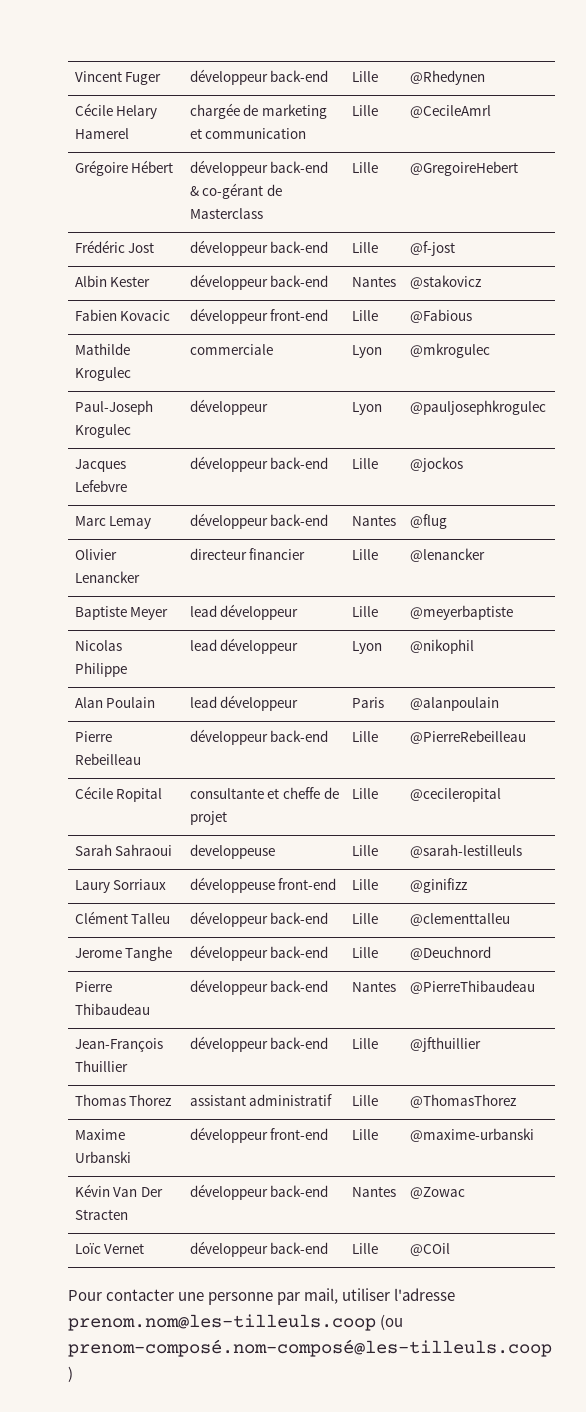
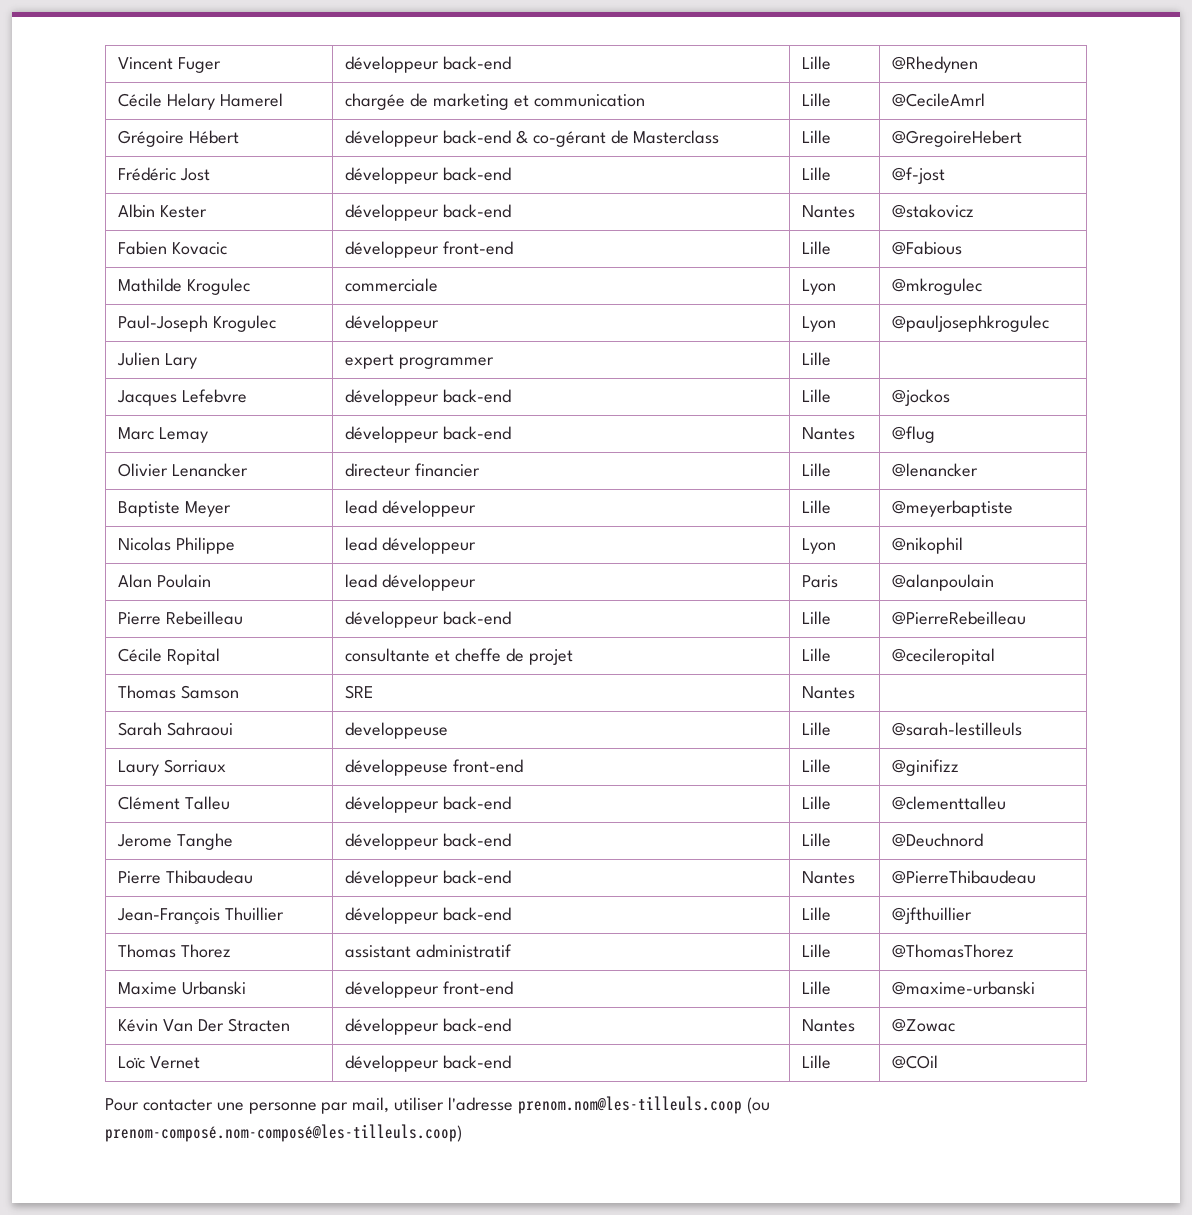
(546, 407) none -> [117,352,197,369] [345,354,494,369] [802,352,832,366] // Julien Lary | expert programmer | Lille |
(501, 795) none -> [118,685,239,699] [345,685,374,699] [802,686,856,699] // Thomas Samson | SRE | Nantes |

